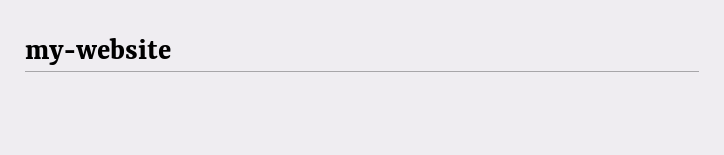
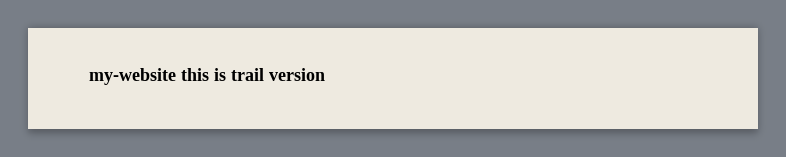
(171, 51) none -> [181,68,325,81] this is trail version

